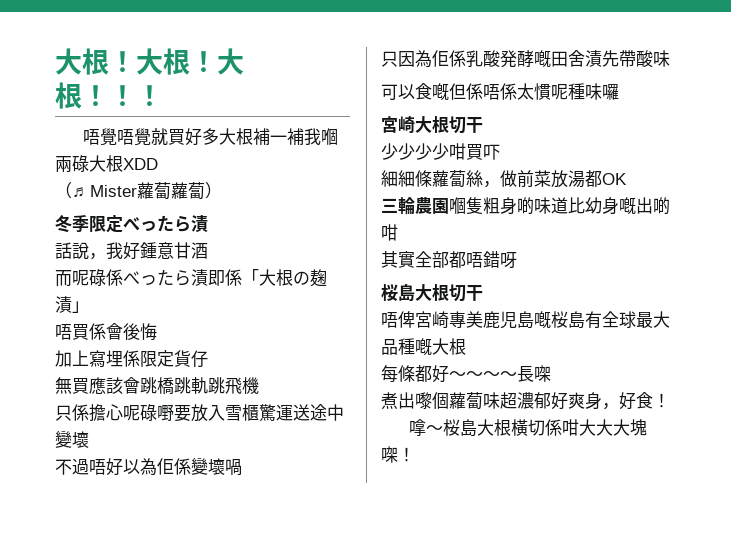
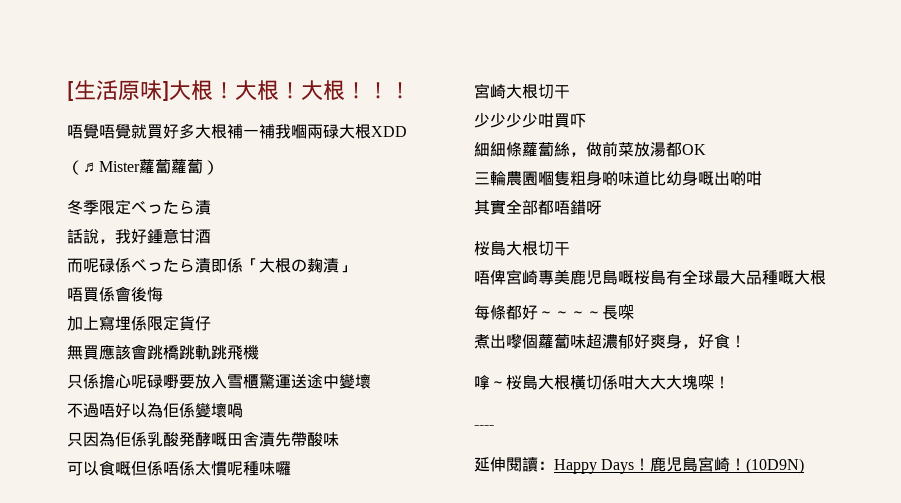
(55, 61) none -> [67,80,169,101] [生活原味]
(415, 454) none -> [474,425,494,429] [474,456,805,474] // ---- // 延伸閱讀：Happy Days！鹿児島宮崎！(10D9N)

